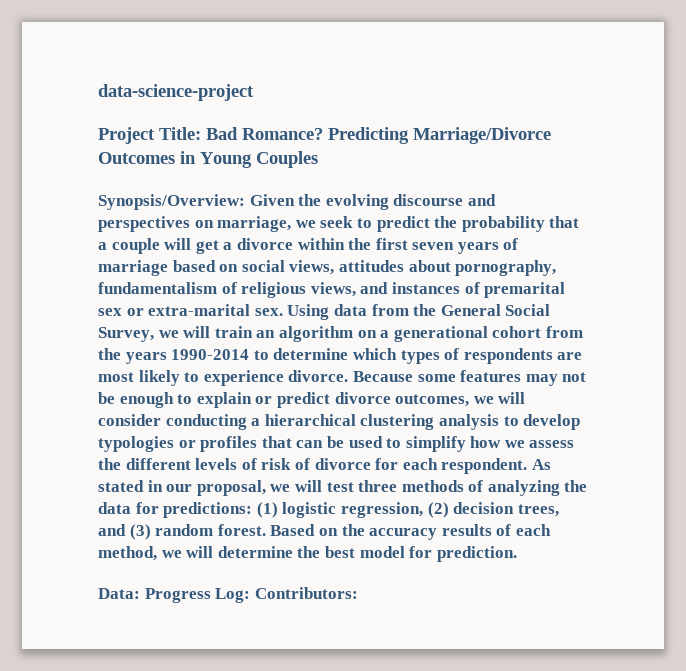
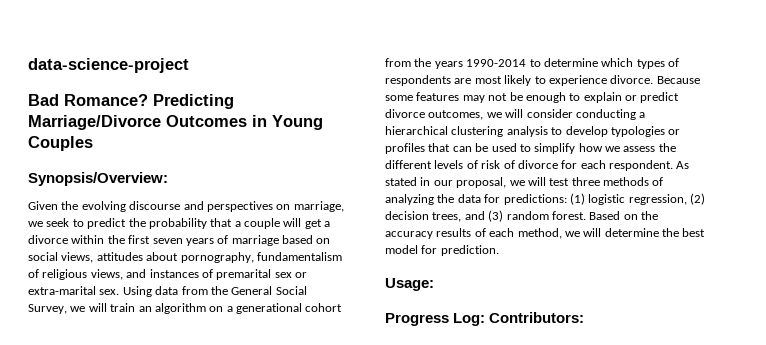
[98,127,201,144] Project Title: -> (189, 65) none
(245, 202) none -> (168, 179) //
[98,588,140,599] Data: -> [385,278,434,291] Usage: //

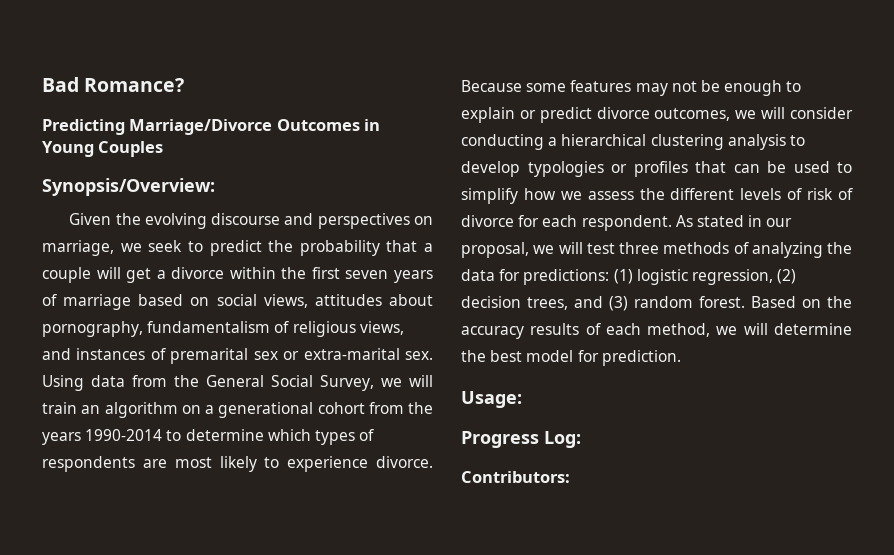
[28,58,189,73] data-science-project // -> (42, 84) none
(148, 100) none -> (185, 85) //
(486, 319) none -> (581, 439) //

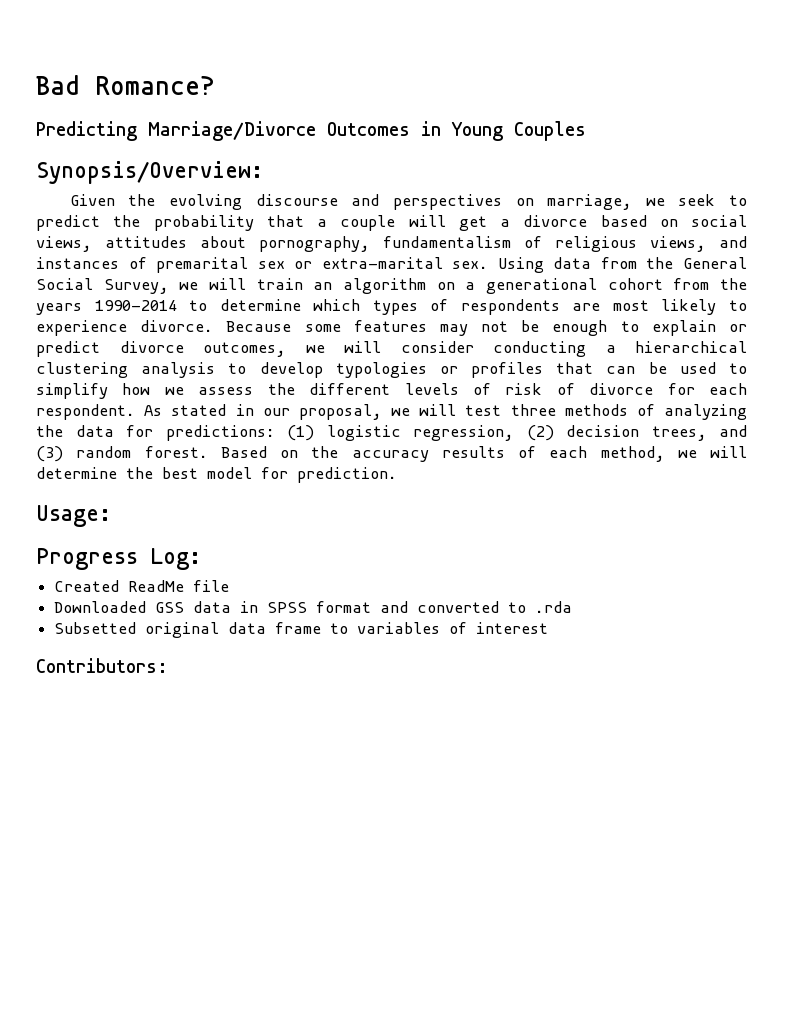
[229,267,433,283] [42,294,132,310] within the first seven years of marriage -> (588, 221) none
(581, 439) none -> [54,580,230,592] [54,601,573,613] [54,622,549,638] // Created ReadMe file // Downloaded GSS data in SPSS format and converted to .rda // Subsetted original data frame to variables of interest

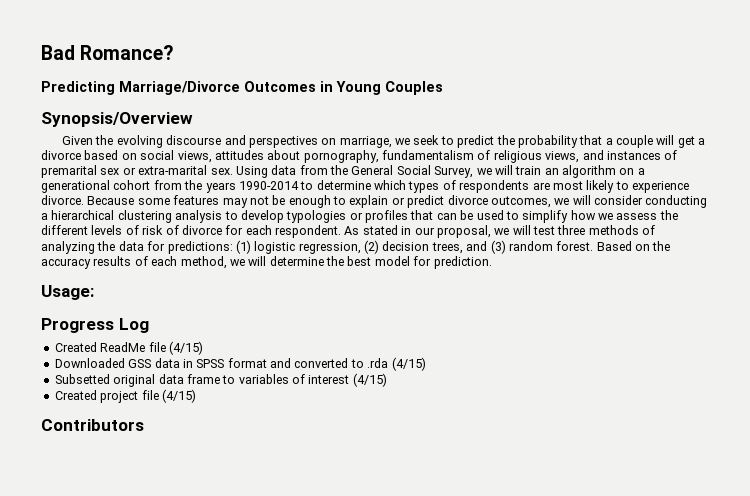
[36,161,263,184] Synopsis/Overview: -> [41,112,193,127] Synopsis/Overview
[150,548,201,570] Log: -> [118,318,149,333] Log
(230, 586) none -> [168,341,203,355] (4/15)
(573, 607) none -> [391,357,426,371] (4/15)
[36,658,168,673] // Contributors: -> [352,373,387,387] [54,389,196,403] [41,419,144,431] (4/15) // Created project file (4/15) // Contributors

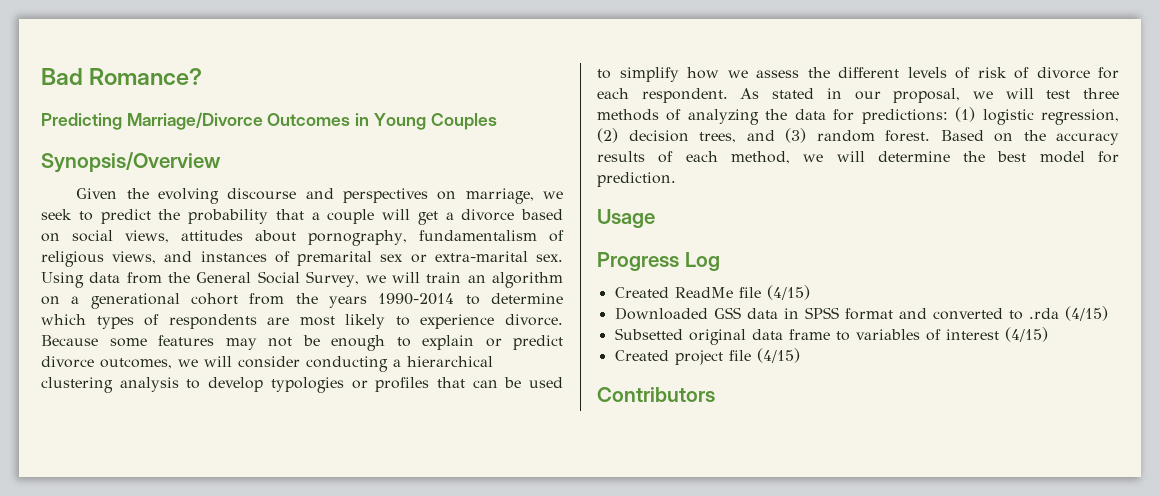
[41,285,94,300] Usage: -> [597,209,655,228] Usage

